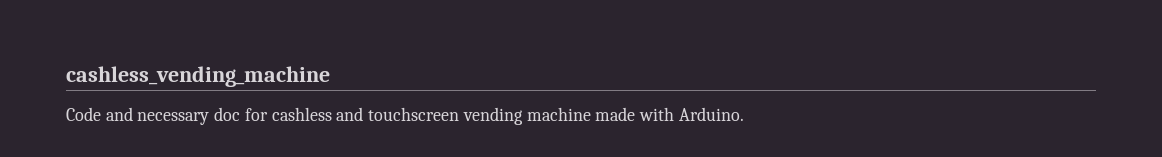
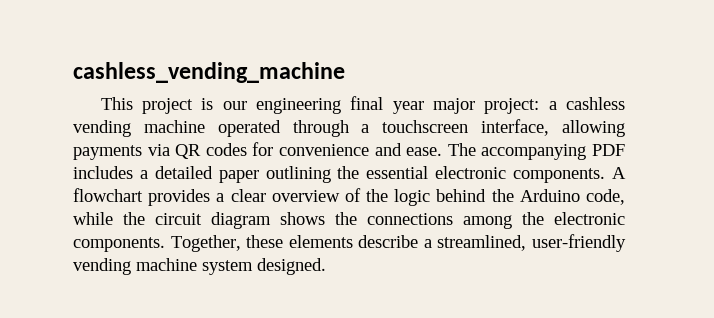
[66,107,744,125] Code and necessary doc for cashless and touchscreen vending machine made with Arduino. -> [100,96,625,114] [73,119,625,137] [73,142,626,160] [73,166,627,183] [73,188,625,206] [73,212,625,229] [73,234,626,252] [73,258,326,275] This project is our engineering final year major project: a cashless vending machine operated through a touchscreen interface, allowing payments via QR codes for convenience and ease. The accompanying PDF includes a detailed paper outlining the essential electronic components. A flowchart provides a clear overview of the logic behind the Arduino code, while the circuit diagram shows the connections among the electronic components. Together, these elements describe a streamlined, user-friendly vending machine system designed.

